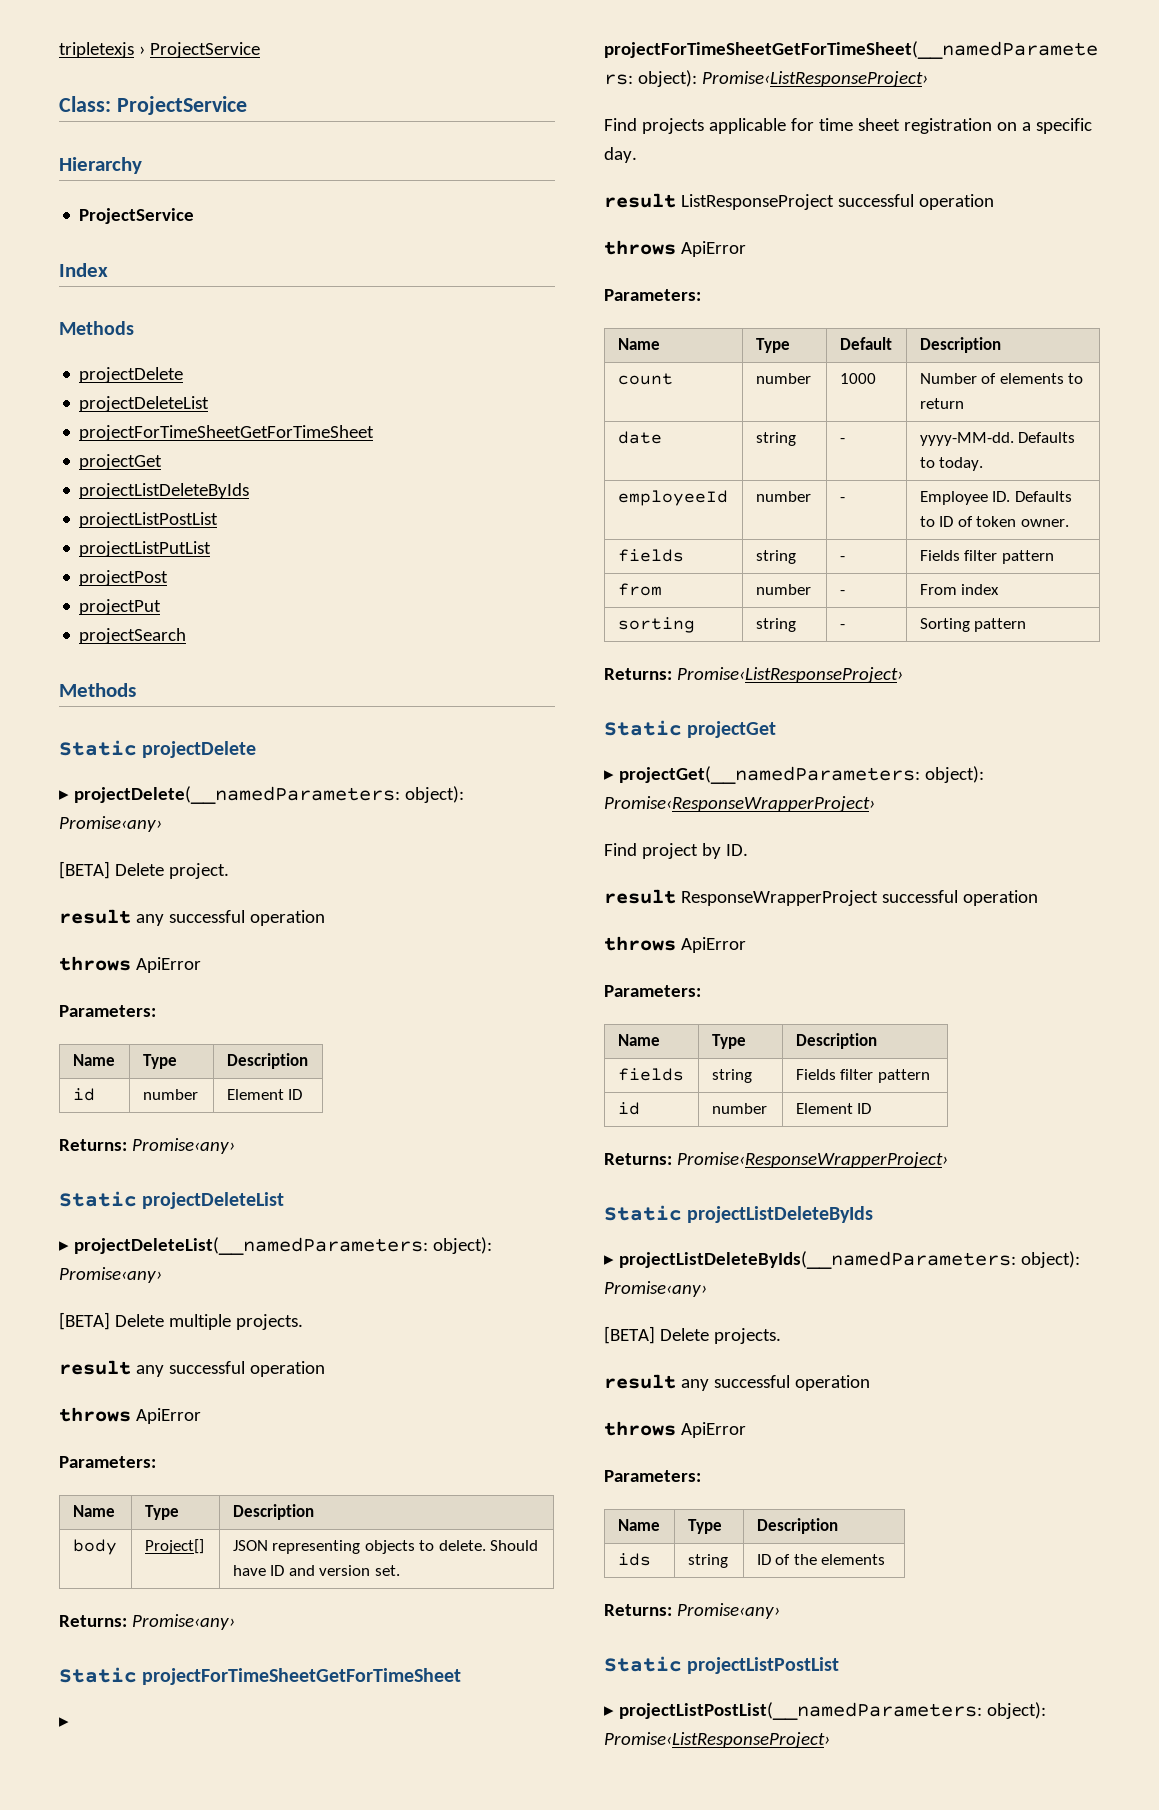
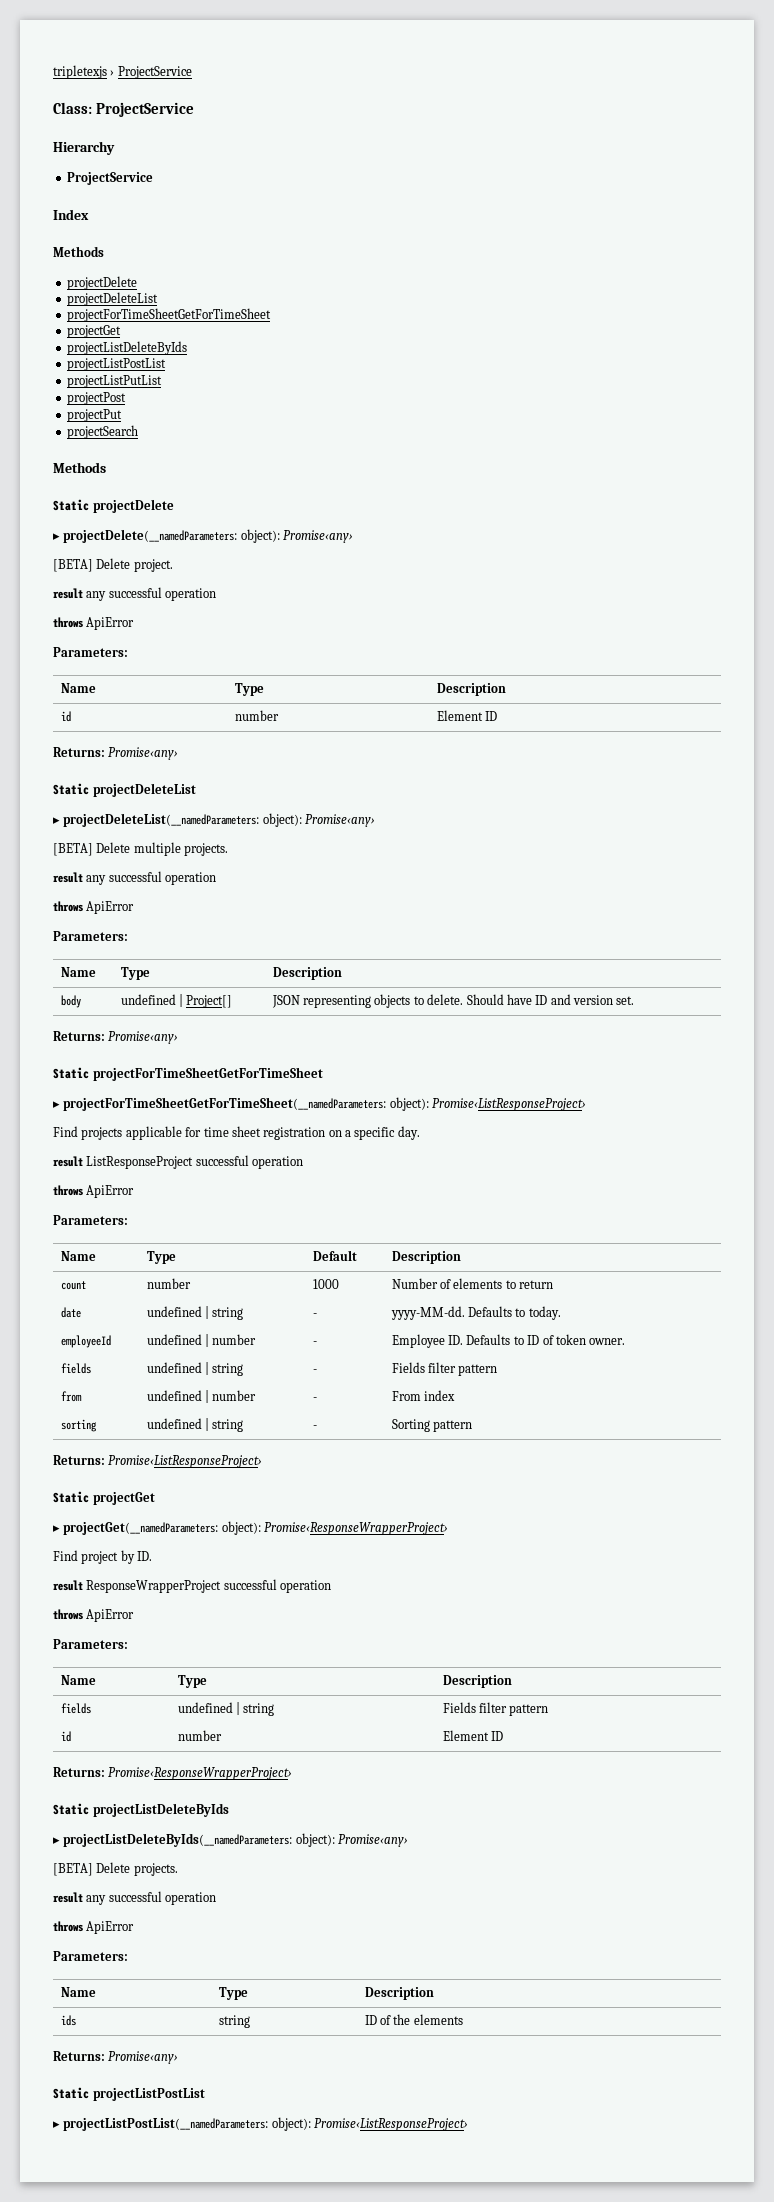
(117, 1547) none -> [120,994,184,1007] undefined |
(662, 437) none -> [146,1306,210,1319] undefined |
(728, 498) none -> [146,1334,210,1347] undefined |
(684, 555) none -> [146,1362,210,1375] undefined |
(662, 589) none -> [146,1390,210,1403] undefined |
(695, 625) none -> [146,1418,210,1431] undefined |
(684, 1074) none -> [177,1702,241,1715] undefined |

